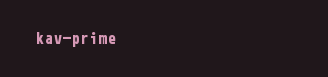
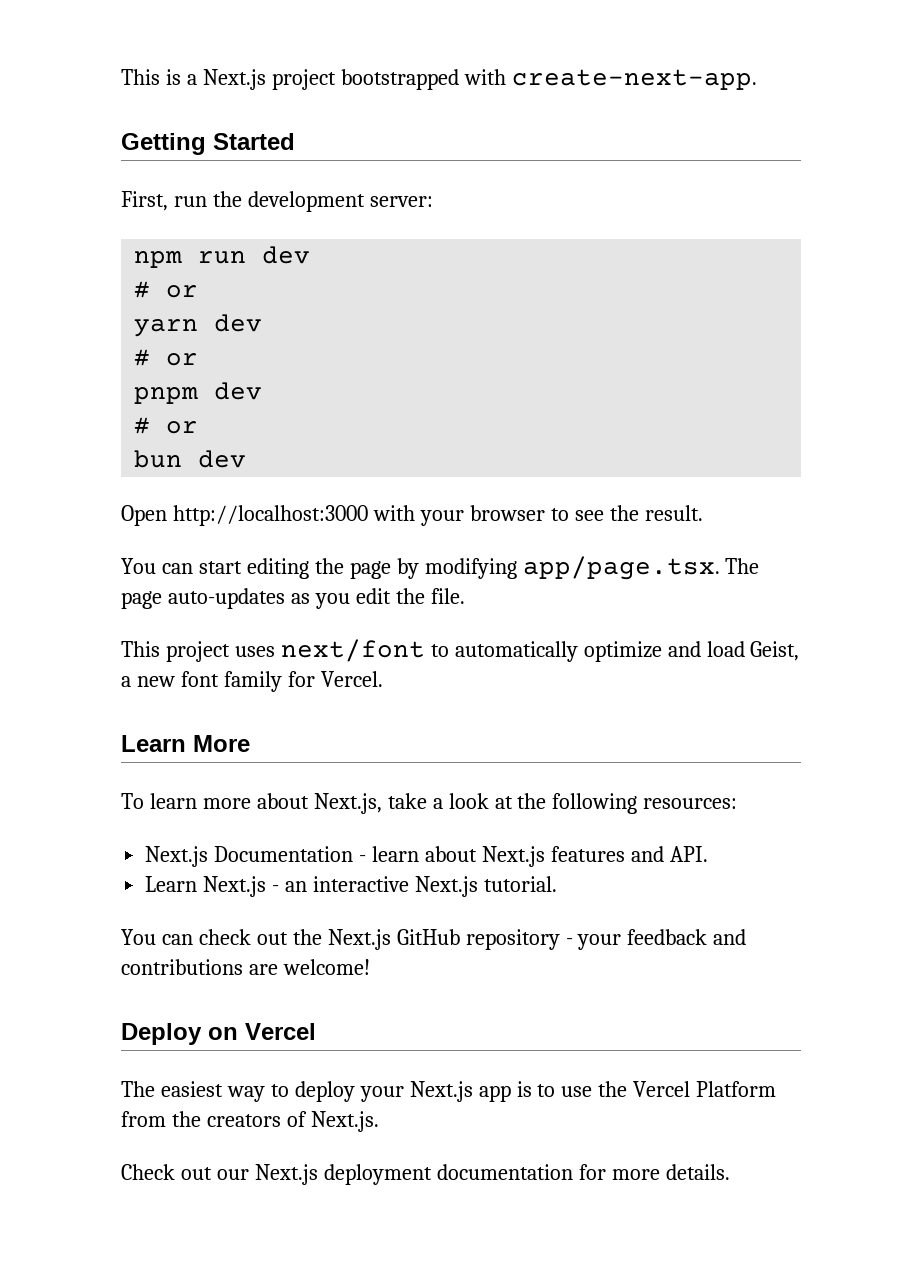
[35,32,116,47] kav-prime -> [121,69,757,90] [121,133,295,155] [121,191,433,212] [134,246,311,268] [134,281,199,298] [134,314,263,337] [134,349,199,366] [134,382,263,404] [134,417,199,434] [134,450,247,468] [121,505,703,526] [121,556,760,580] [121,588,465,609] [121,639,800,662] [121,671,383,692] [121,735,250,752] [121,793,738,814] [145,846,708,867] [145,876,557,897] [121,929,747,950] [121,959,370,975] [121,1023,316,1045] [121,1081,777,1102] [121,1111,379,1132] [121,1164,730,1185] This is a Next.js project bootstrapped with create-next-app. // Getting Started // First, run the development server: // npm run dev // # or // yarn dev // # or // pnpm dev // # or // bun dev // Open http://localhost:3000 with your browser to see the result. // You can start editing the page by modifying app/page.tsx. The page auto-updates as you edit the file. // This project uses next/font to automatically optimize and load Geist, a new font family for Vercel. // Learn More // To learn more about Next.js, take a look at the following resources: // Next.js Documentation - learn about Next.js features and API. // Learn Next.js - an interactive Next.js tutorial. // You can check out the Next.js GitHub repository - your feedback and contributions are welcome! // Deploy on Vercel // The easiest way to deploy your Next.js app is to use the Vercel Platform from the creators of Next.js. // Check out our Next.js deployment documentation for more details.

